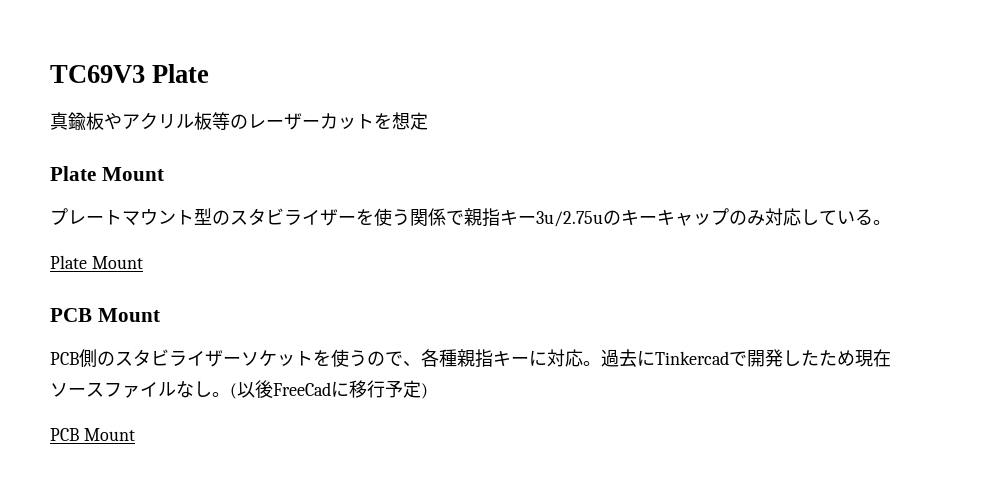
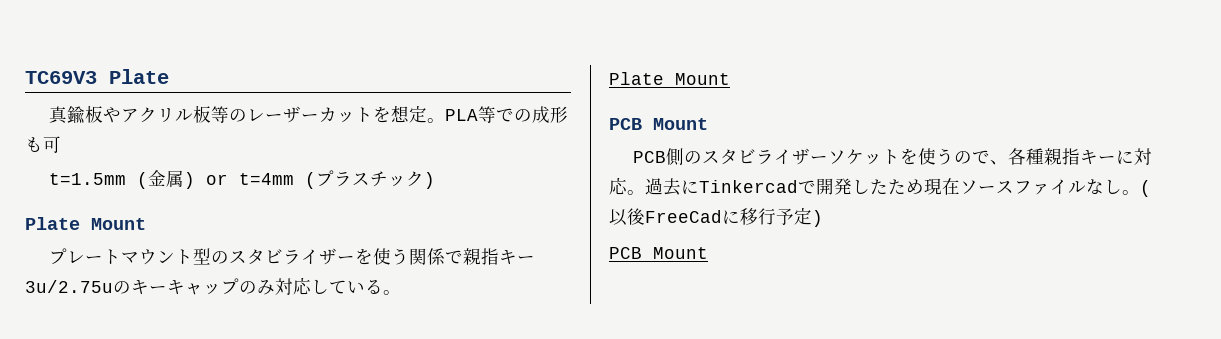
(428, 121) none -> [426,106,568,123] [25,136,61,153] [48,170,435,189] 。PLA等での成形も可 // t=1.5mm (金属) or t=4mm (プラスチック)

